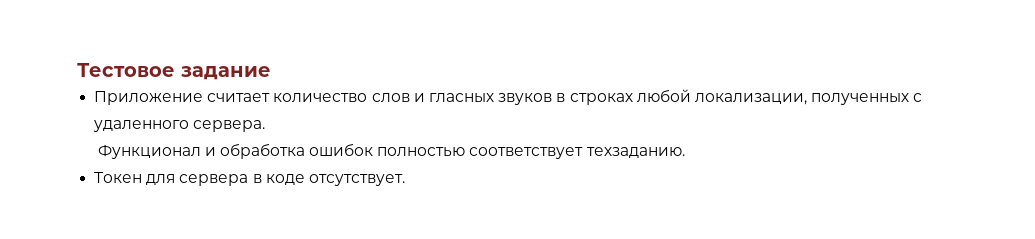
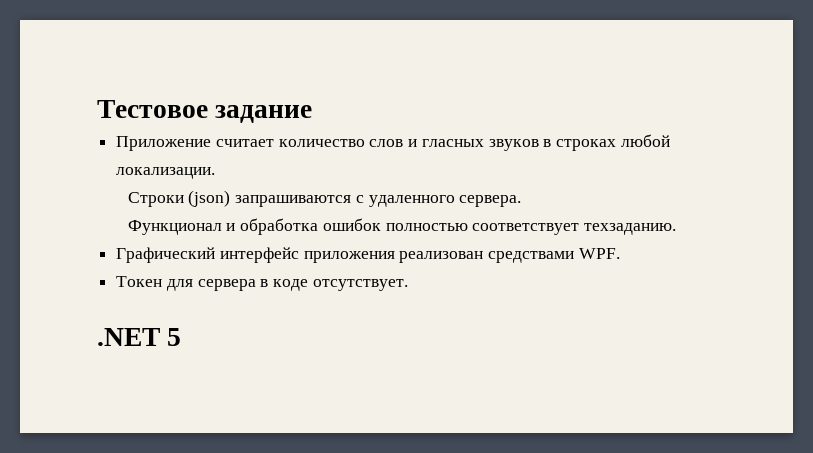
[694,93,910,105] локализации, полученных -> [116,167,216,179] [127,190,352,207] локализации. // Строки (json) запрашиваются
(685, 152) none -> [116,247,620,263] // Графический интерфейс приложения реализован средствами WPF.
(405, 180) none -> [97,328,182,346] // .NET 5

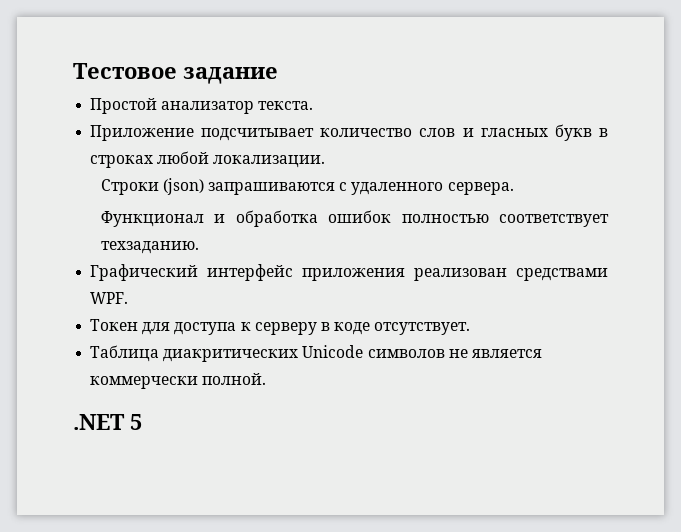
(313, 114) none -> [90,98,314,114] // Простой анализатор текста.
[215,139,274,147] считает -> [201,128,315,141] подсчитывает
[488,139,539,151] звуков -> [554,124,592,141] букв
[197,279,256,291] сервера -> [174,322,317,335] доступа к серверу
(408, 285) none -> [90,345,542,362] [90,373,267,389] // Таблица диакритических Unicode символов не является коммерчески полной.

